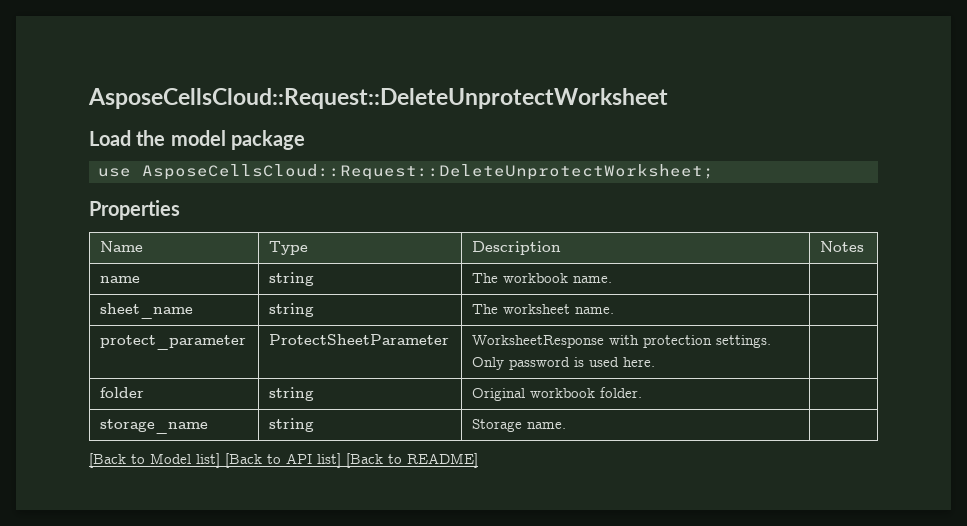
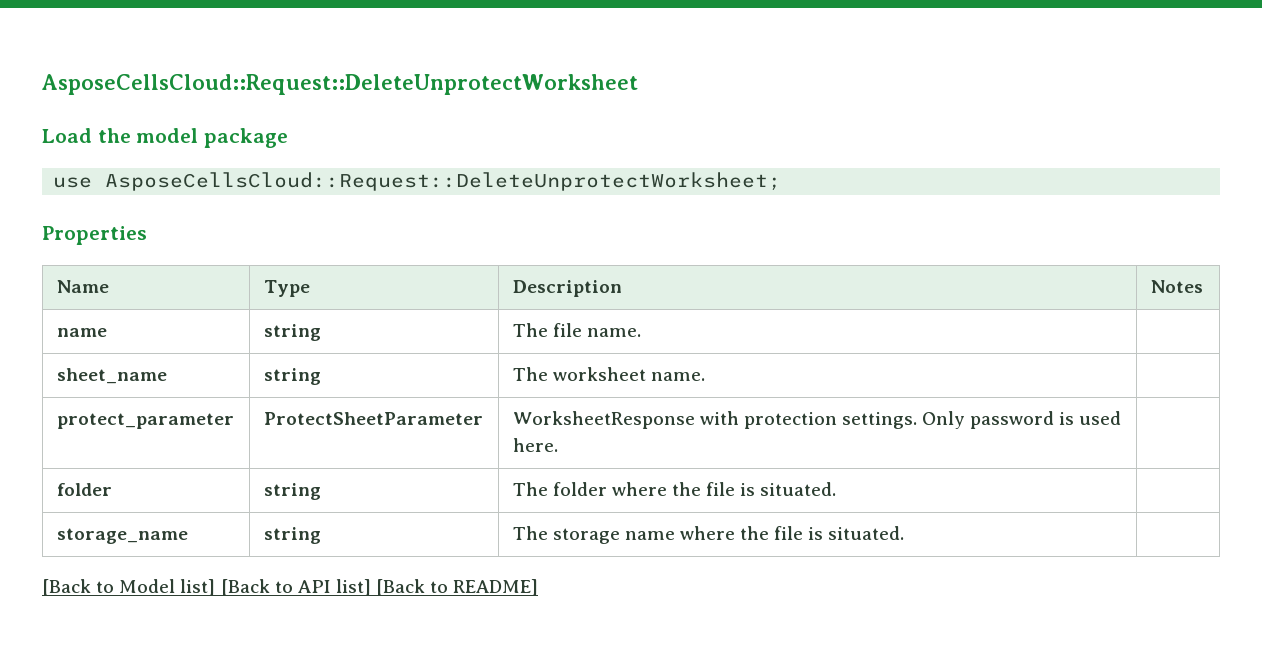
[503,273,569,283] workbook -> [552,323,582,337] file
[472,387,643,401] [100,419,209,434] [269,418,315,432] [472,419,567,432] Original workbook folder. | // storage_name | string | Storage name. -> [512,482,837,496] [56,528,188,544] [263,527,321,544] [512,526,905,544] The folder where the file is situated. | // storage_name | string | The storage name where the file is situated.

